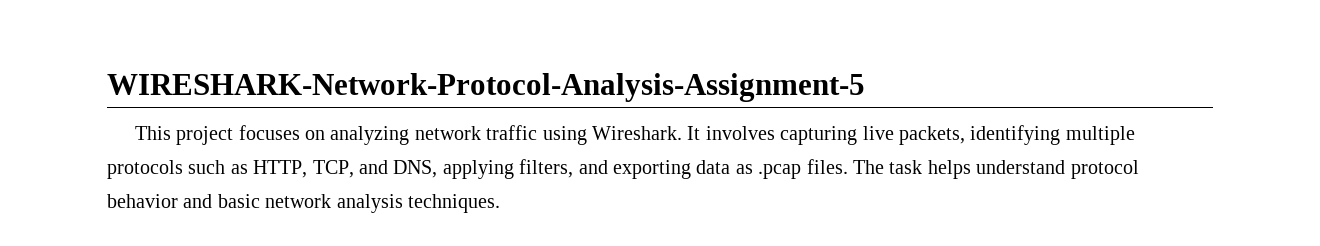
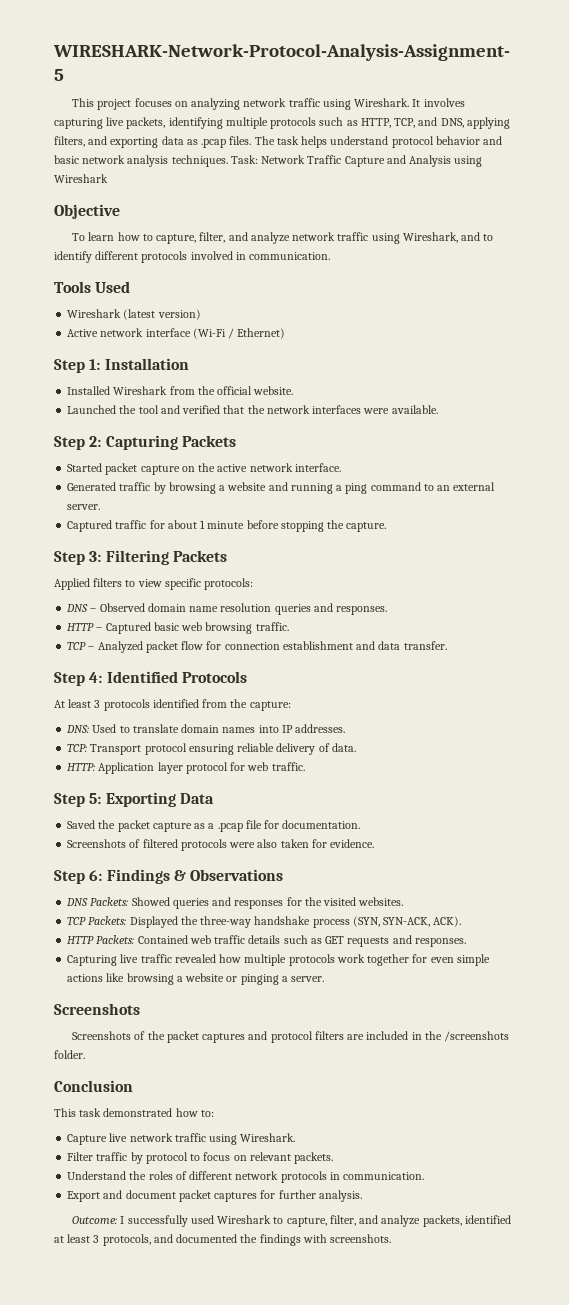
(500, 203) none -> [230,155,483,167] [54,174,108,183] [54,204,120,219] [72,232,494,244] [54,251,331,263] [54,281,131,293] [67,309,201,320] [67,328,286,339] [54,358,189,373] [67,386,294,395] [67,405,438,414] [54,435,236,450] [67,463,341,475] [67,482,496,494] [67,504,101,510] [67,520,387,532] [54,550,227,565] [54,578,254,590] [66,603,388,615] [67,622,289,634] [67,641,447,653] [54,671,247,686] [54,699,291,711] [66,724,346,733] [67,743,356,755] [67,762,305,774] [54,792,214,807] [67,820,361,832] [67,839,375,851] [54,869,284,884] [66,897,404,909] [67,916,462,928] [67,935,466,947] [67,954,490,966] [67,973,325,985] [54,1003,140,1015] [72,1031,510,1043] [54,1050,85,1059] [54,1080,133,1092] [54,1108,214,1117] [67,1133,296,1145] [67,1152,334,1164] [67,1171,425,1183] [67,1190,362,1202] [72,1215,511,1227] [54,1234,392,1246] Task: Network Traffic Capture and Analysis using Wireshark // Objective // To learn how to capture, filter, and analyze network traffic using Wireshark, and to identify different protocols involved in communication. // Tools Used // Wireshark (latest version) // Active network interface (Wi-Fi / Ethernet) // Step 1: Installation // Installed Wireshark from the official website. // Launched the tool and verified that the network interfaces were available. // Step 2: Capturing Packets // Started packet capture on the active network interface. // Generated traffic by browsing a website and running a ping command to an external server. // Captured traffic for about 1 minute before stopping the capture. // Step 3: Filtering Packets // Applied filters to view specific protocols: // DNS – Observed domain name resolution queries and responses. // HTTP – Captured basic web browsing traffic. // TCP – Analyzed packet flow for connection establishment and data transfer. // Step 4: Identified Protocols // At least 3 protocols identified from the capture: // DNS: Used to translate domain names into IP addresses. // TCP: Transport protocol ensuring reliable delivery of data. // HTTP: Application layer protocol for web traffic. // Step 5: Exporting Data // Saved the packet capture as a .pcap file for documentation. // Screenshots of filtered protocols were also taken for evidence. // Step 6: Findings & Observations // DNS Packets: Showed queries and responses for the visited websites. // TCP Packets: Displayed the three-way handshake process (SYN, SYN-ACK, ACK). // HTTP Packets: Contained web traffic details such as GET requests and responses. // Capturing live traffic revealed how multiple protocols work together for even simple actions like browsing a website or pinging a server. // Screenshots // Screenshots of the packet captures and protocol filters are included in the /screenshots folder. // Conclusion // This task demonstrated how to: // Capture live network traffic using Wireshark. // Filter traffic by protocol to focus on relevant packets. // Understand the roles of different network protocols in communication. // Export and document packet captures for further analysis. // Outcome: I successfully used Wireshark to capture, filter, and analyze packets, identified at least 3 protocols, and documented the findings with screenshots.

